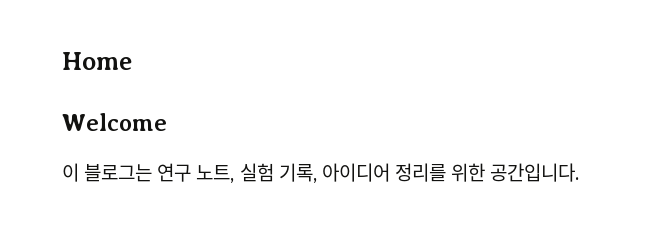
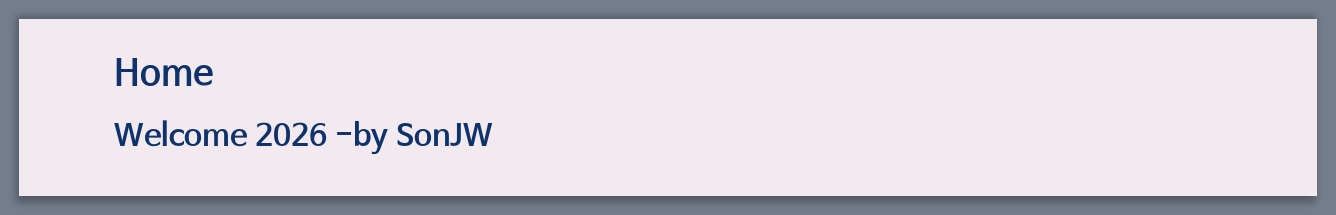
[62,163,580,183] // 이 블로그는 연구 노트, 실험 기록, 아이디어 정리를 위한 공간입니다. -> [255,121,493,155] 2026 -by SonJW

